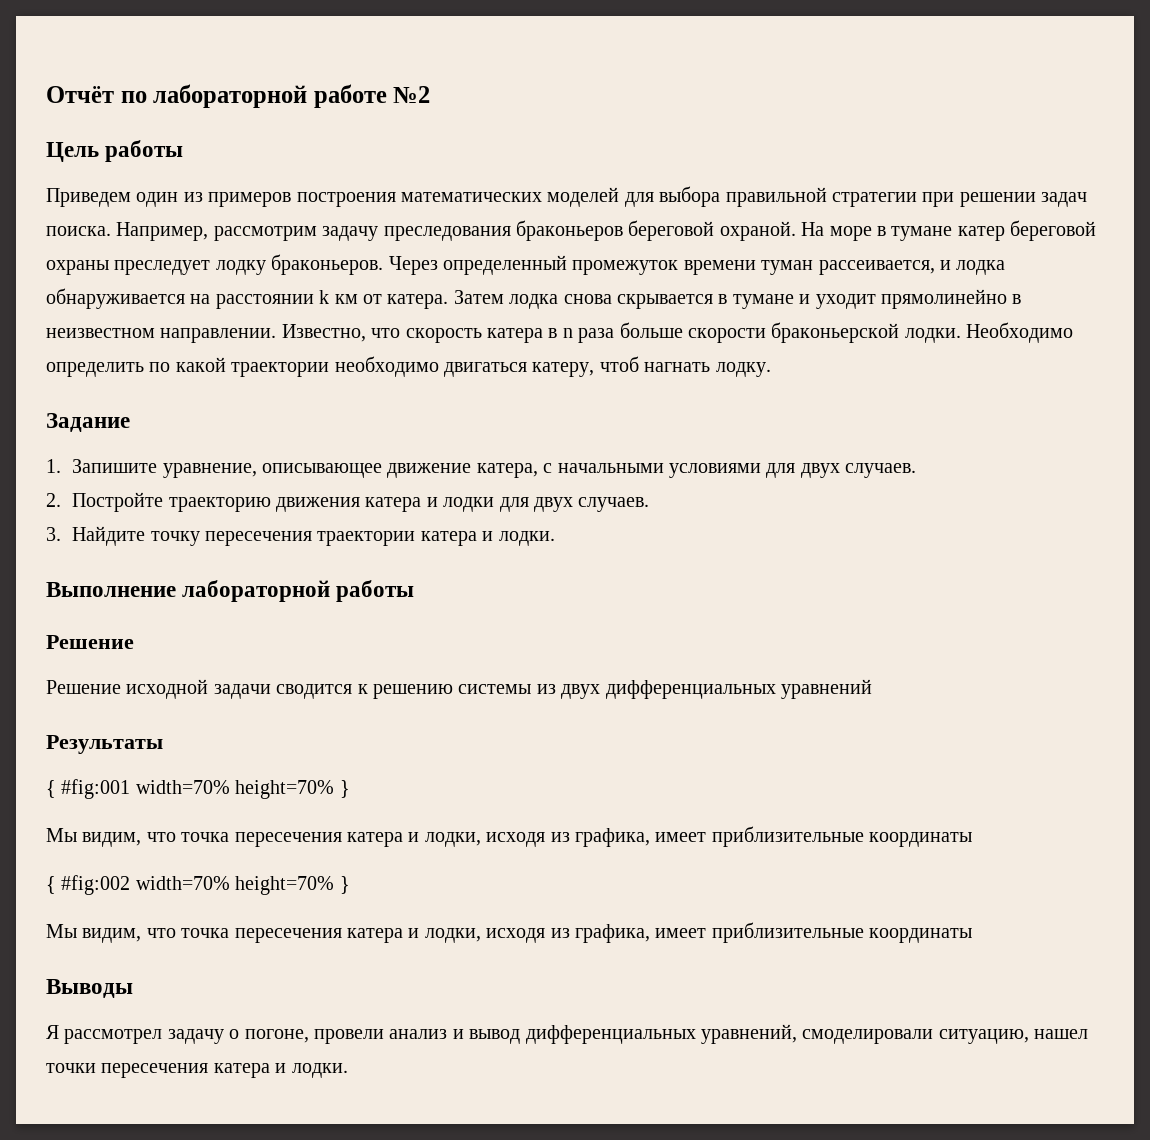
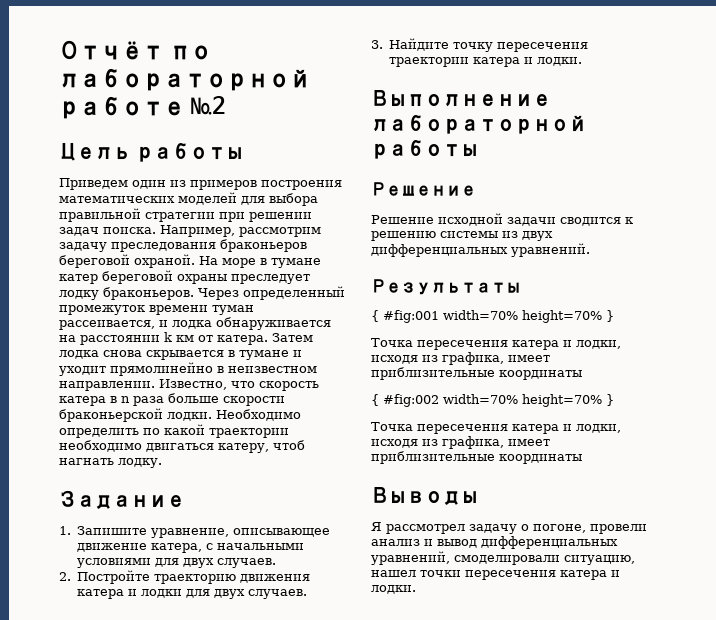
[780,679,872,699] уравнений -> [511,243,590,257] уравнений.
[46,828,230,847] Мы видим, что точка -> [371,338,413,347] Точка
[46,924,230,943] Мы видим, что точка -> [371,422,413,431] Точка

